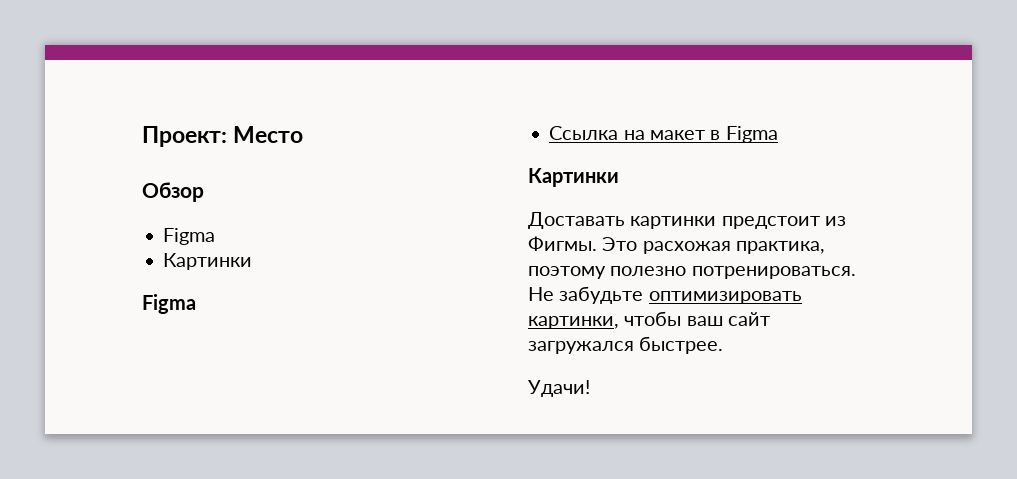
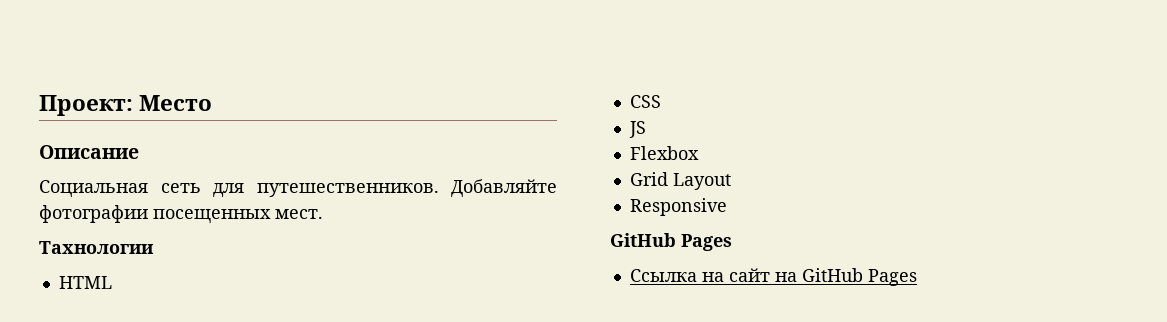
[142,182,204,202] [163,228,216,245] [163,253,253,270] [142,294,196,314] [549,126,778,143] [528,168,619,187] [528,212,846,229] [528,236,825,254] [528,266,856,279] [528,286,802,304] [528,311,770,329] [528,336,724,354] [528,380,590,397] Обзор // Figma // Картинки // Figma // Ссылка на макет в Figma // Картинки // Доставать картинки предстоит из Фигмы. Это расхожая практика, поэтому полезно потренироваться. Не забудьте оптимизировать картинки, чтобы ваш сайт загружался быстрее. // Удачи! -> [39,145,139,159] [39,179,557,198] [39,205,323,224] [39,241,154,254] [58,276,112,289] [629,95,661,108] [628,121,646,138] [629,146,699,160] [629,172,731,190] [629,198,727,216] [610,233,732,251] [629,268,917,286] Описание // Социальная сеть для путешественников. Добавляйте фотографии посещенных мест. // Тахнологии // HTML // CSS // JS // Flexbox // Grid Layout // Responsive // GitHub Pages // Ссылка на сайт на GitHub Pages

